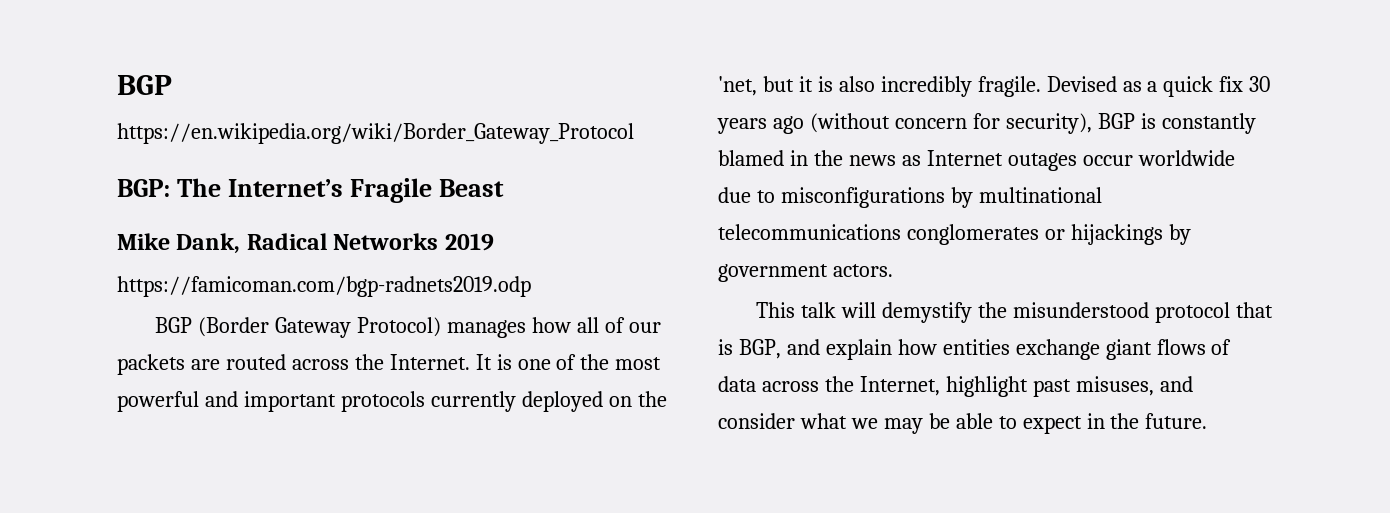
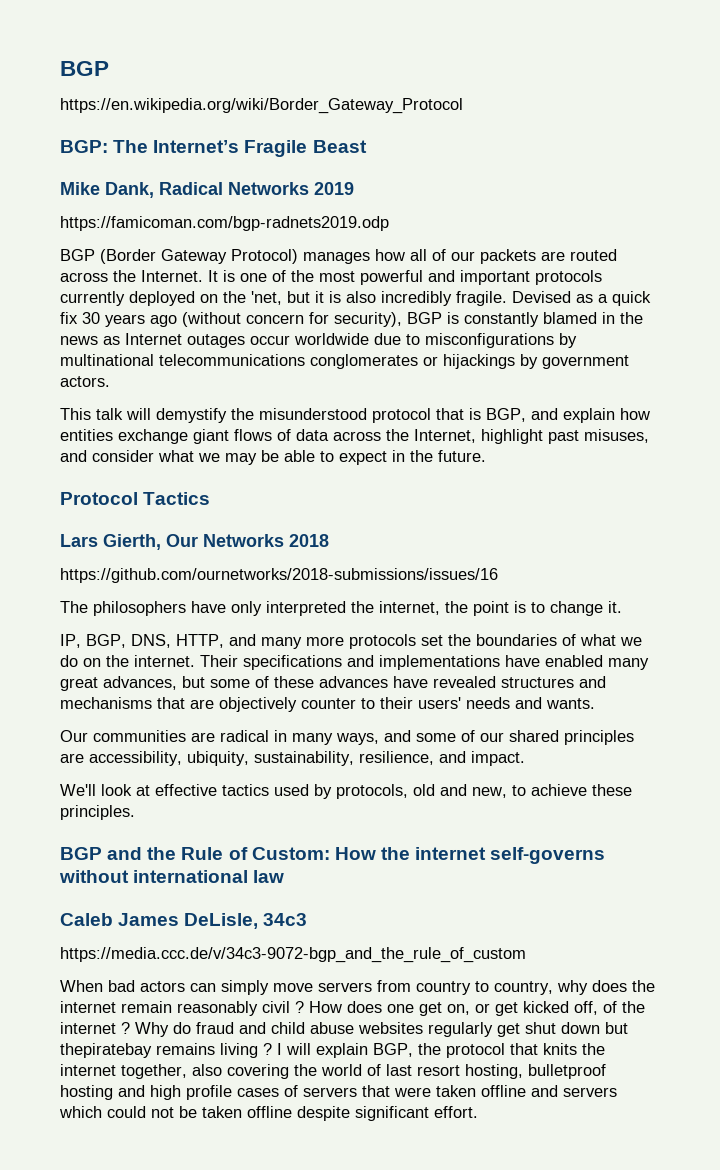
(1208, 421) none -> [60,492,211,505] [60,534,329,550] [60,568,498,583] [60,601,622,616] [60,634,642,649] [60,655,649,670] [60,676,606,691] [60,697,595,712] [60,730,634,745] [60,751,525,766] [60,784,632,799] [60,805,135,820] [60,847,606,864] [59,870,285,883] [60,913,308,929] [60,947,526,963] [60,980,655,995] [60,1001,645,1016] [60,1022,628,1037] [60,1043,605,1058] [60,1064,606,1079] [60,1085,617,1100] [59,1106,478,1121] // Protocol Tactics // Lars Gierth, Our Networks 2018 // https://github.com/ournetworks/2018-submissions/issues/16 // The philosophers have only interpreted the internet, the point is to change it. // IP, BGP, DNS, HTTP, and many more protocols set the boundaries of what we do on the internet. Their specifications and implementations have enabled many great advances, but some of these advances have revealed structures and mechanisms that are objectively counter to their users' needs and wants. // Our communities are radical in many ways, and some of our shared principles are accessibility, ubiquity, sustainability, resilience, and impact. // We'll look at effective tactics used by protocols, old and new, to achieve these principles. // BGP and the Rule of Custom: How the internet self-governs without international law // Caleb James DeLisle, 34c3 // https://media.ccc.de/v/34c3-9072-bgp_and_the_rule_of_custom // When bad actors can simply move servers from country to country, why does the internet remain reasonably civil ? How does one get on, or get kicked off, of the internet ? Why do fraud and child abuse websites regularly get shut down but thepiratebay remains living ? I will explain BGP, the protocol that knits the internet together, also covering the world of last resort hosting, bulletproof hosting and high profile cases of servers that were taken offline and servers which could not be taken offline despite significant effort.

